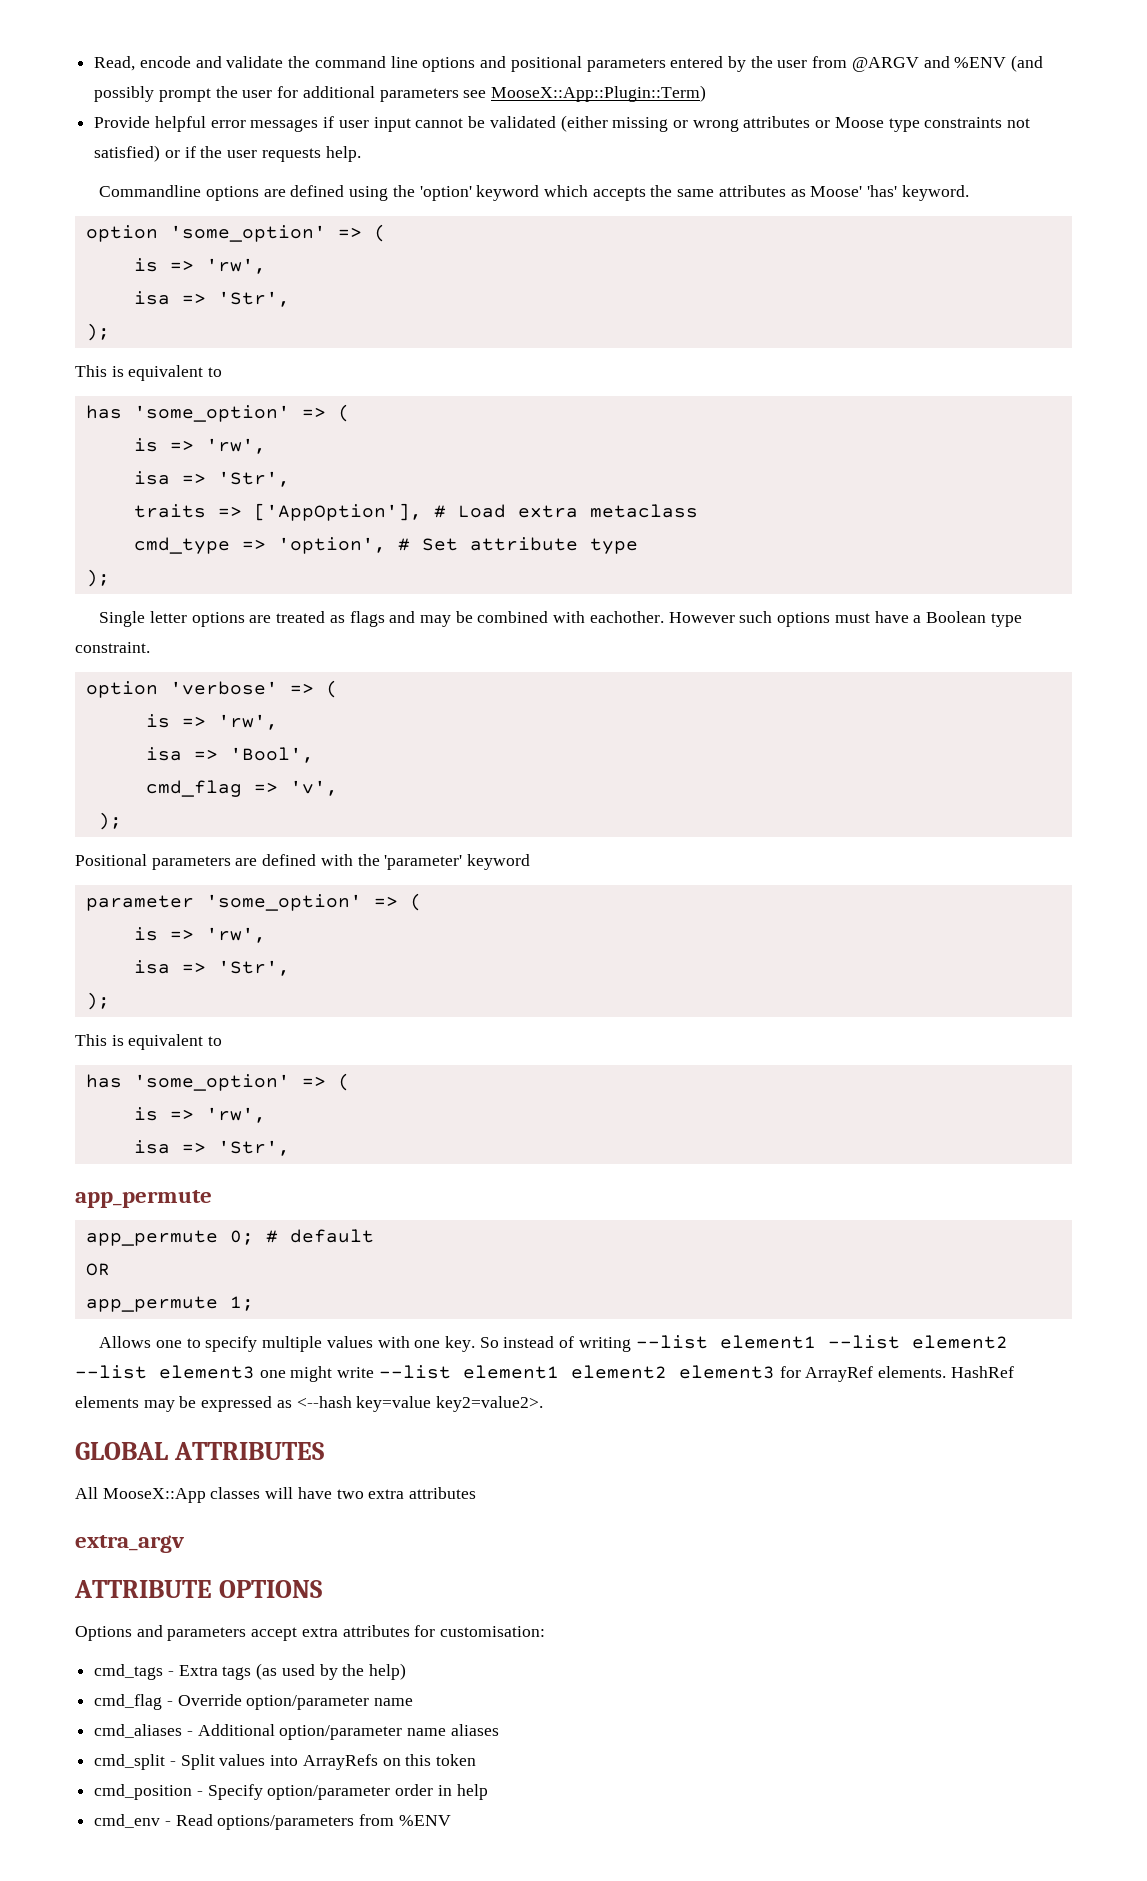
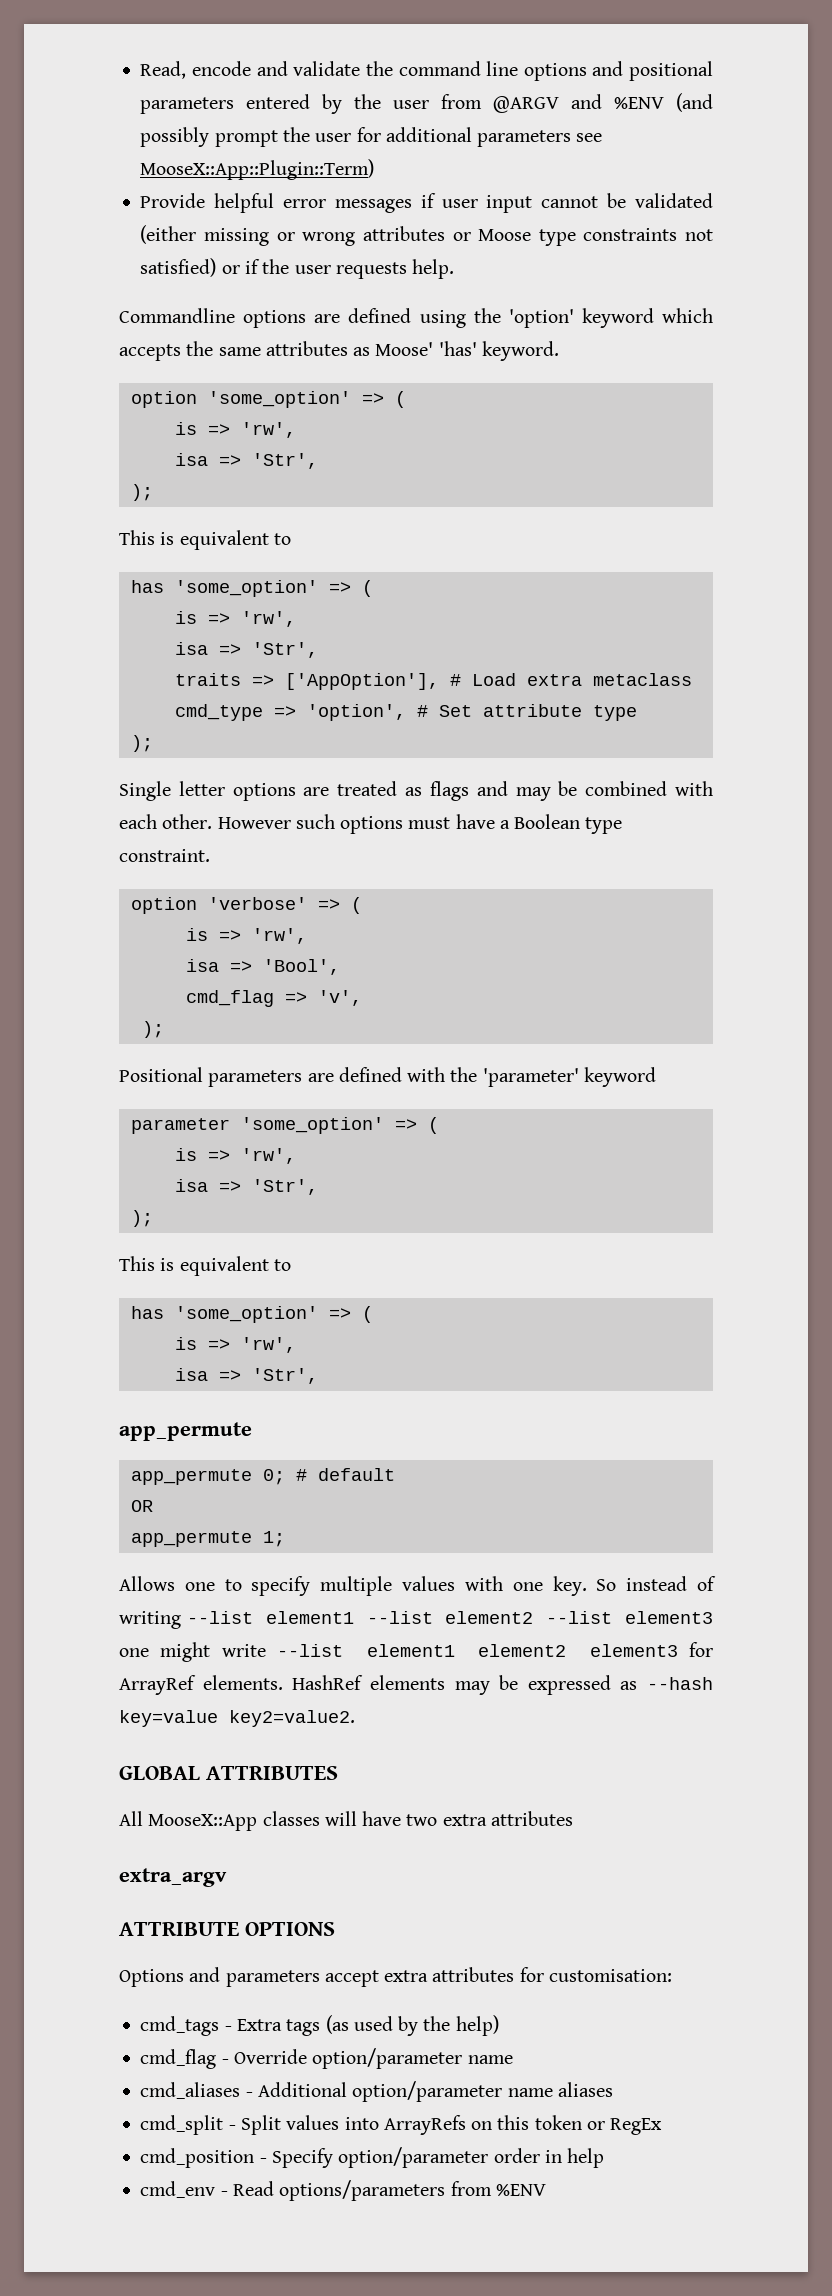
[589,611,664,623] eachother. -> [119,814,213,829] each other.
[296,1396,544,1412] <--hash key=value key2=value2>. -> [647,1677,713,1690] [119,1710,355,1727] --hash key=value key2=value2.
(477, 1760) none -> [586,2118,663,2135] or RegEx

